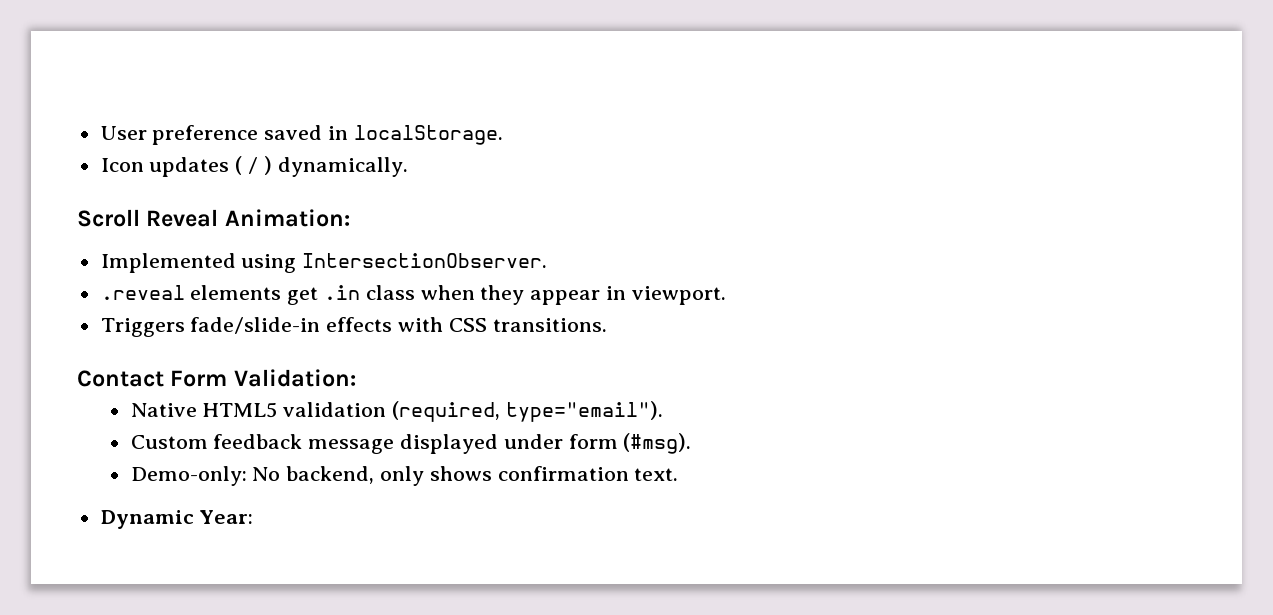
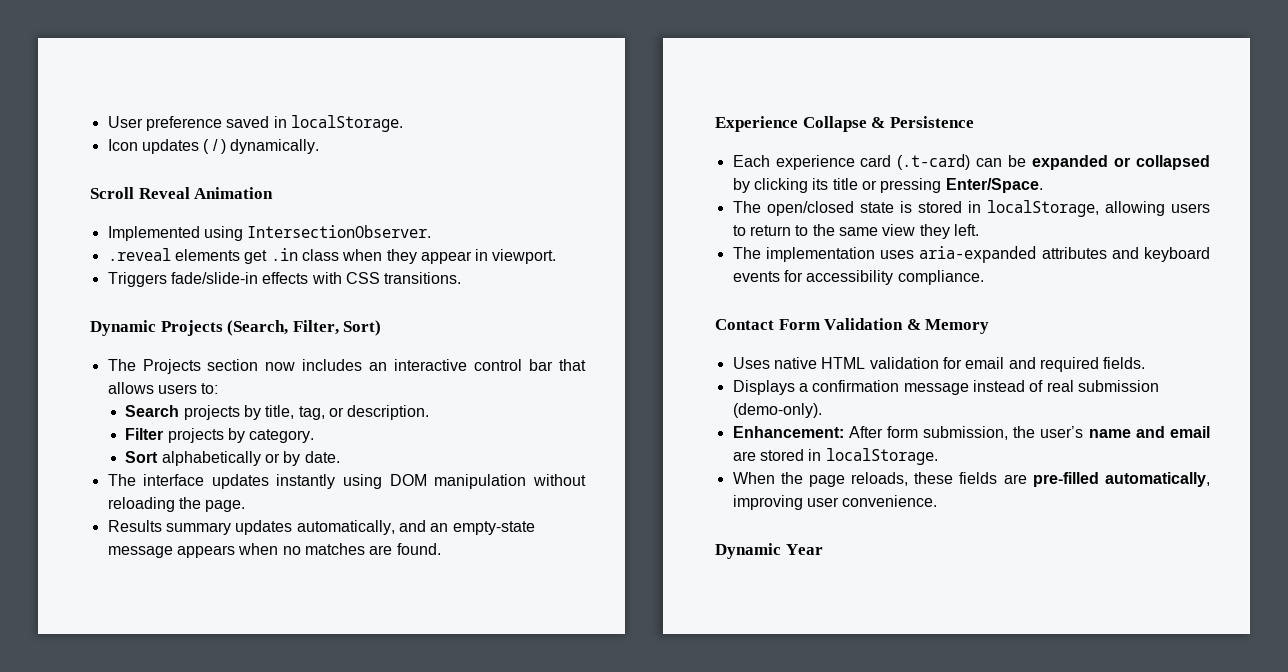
[224,209,350,227] Animation: -> [194,187,274,199] Animation
[77,369,356,387] [130,401,663,422] [130,433,692,454] [130,466,679,486] [100,510,254,529] Contact Form Validation: // Native HTML5 validation (required, type="email"). // Custom feedback message displayed under form (#msg). // Demo-only: No backend, only shows confirmation text. // Dynamic Year: -> [90,320,382,336] [107,359,586,374] [107,382,219,394] [125,405,430,420] [125,428,315,443] [125,451,340,466] [107,474,586,489] [107,497,246,512] [107,520,535,535] [107,543,441,558] [715,116,974,132] [732,154,1210,170] [732,178,1043,193] [732,200,1210,217] [732,224,979,239] [732,246,1210,263] [732,270,984,285] [715,318,990,334] [732,357,1146,372] [732,380,1159,395] [732,403,822,418] [732,426,1210,440] [732,448,938,465] [732,472,1210,487] [732,495,938,510] [715,543,823,559] Dynamic Projects (Search, Filter, Sort) // The Projects section now includes an interactive control bar that allows users to: // Search projects by title, tag, or description. // Filter projects by category. // Sort alphabetically or by date. // The interface updates instantly using DOM manipulation without reloading the page. // Results summary updates automatically, and an empty-state message appears when no matches are found. // Experience Collapse & Persistence // Each experience card (.t-card) can be expanded or collapsed by clicking its title or pressing Enter/Space. // The open/closed state is stored in localStorage, allowing users to return to the same view they left. // The implementation uses aria-expanded attributes and keyboard events for accessibility compliance. // Contact Form Validation & Memory // Uses native HTML validation for email and required fields. // Displays a confirmation message instead of real submission (demo-only). // Enhancement: After form submission, the user’s name and email are stored in localStorage. // When the page reloads, these fields are pre-filled automatically, improving user convenience. // Dynamic Year

